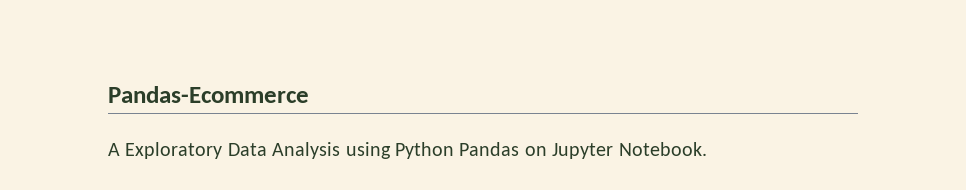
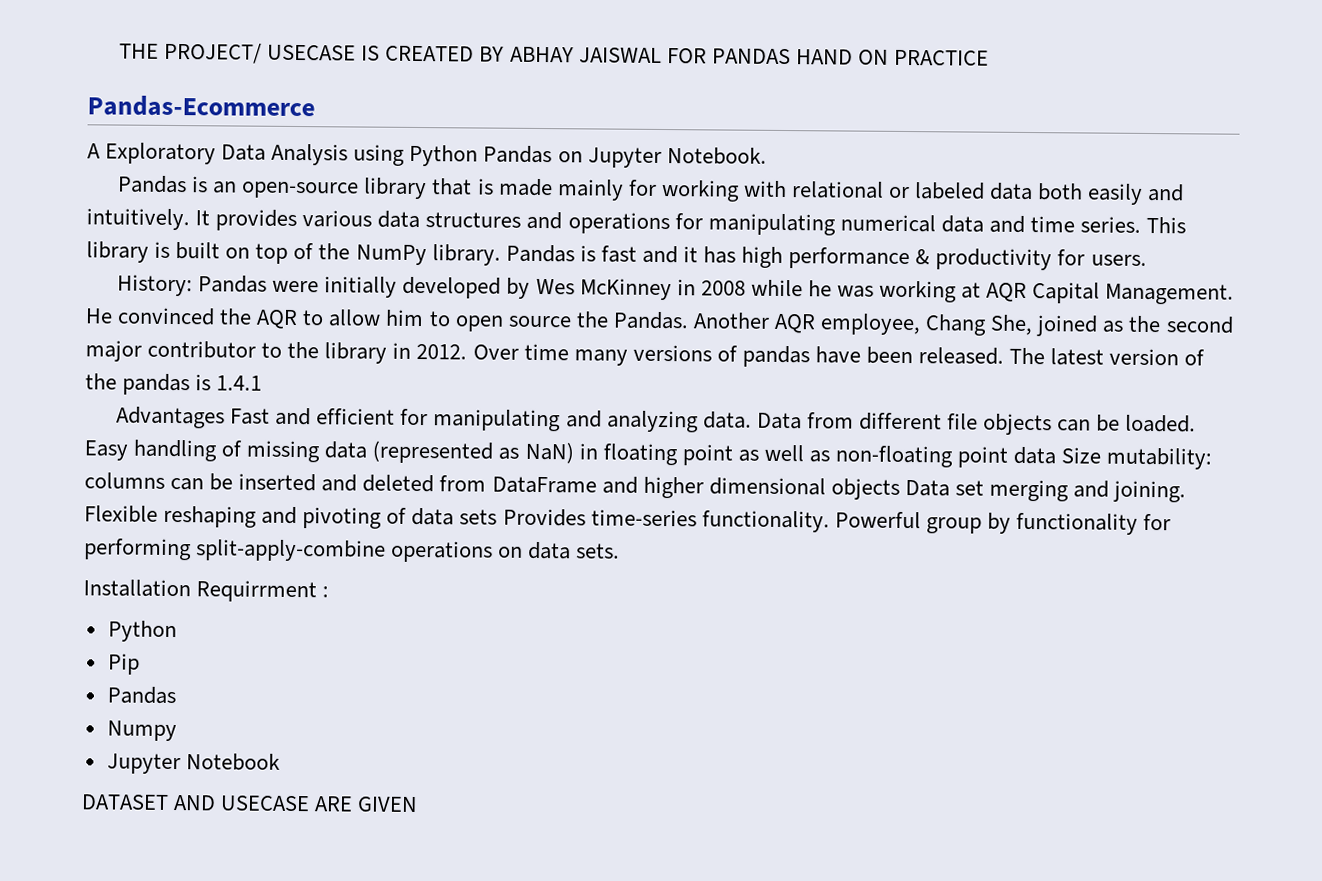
(108, 94) none -> [119,42,989,66] THE PROJECT/ USECASE IS CREATED BY ABHAY JAISWAL FOR PANDAS HAND ON PRACTICE //
(707, 149) none -> [118,175,1185,205] [86,208,1187,236] [86,241,1147,271] [117,274,1235,305] [85,307,1234,337] [85,340,1206,368] [85,373,263,396] [116,406,1197,436] [84,439,1213,470] [84,472,1187,503] [84,505,1172,535] [84,538,621,563] [83,579,330,603] [107,620,177,643] [107,653,140,675] [106,686,176,705] [106,720,177,742] [106,753,280,775] [81,794,419,813] // Pandas is an open-source library that is made mainly for working with relational or labeled data both easily and intuitively. It provides various data structures and operations for manipulating numerical data and time series. This library is built on top of the NumPy library. Pandas is fast and it has high performance & productivity for users. // History: Pandas were initially developed by Wes McKinney in 2008 while he was working at AQR Capital Management. He convinced the AQR to allow him to open source the Pandas. Another AQR employee, Chang She, joined as the second major contributor to the library in 2012. Over time many versions of pandas have been released. The latest version of the pandas is 1.4.1 // Advantages Fast and efficient for manipulating and analyzing data. Data from different file objects can be loaded. Easy handling of missing data (represented as NaN) in floating point as well as non-floating point data Size mutability: columns can be inserted and deleted from DataFrame and higher dimensional objects Data set merging and joining. Flexible reshaping and pivoting of data sets Provides time-series functionality. Powerful group by functionality for performing split-apply-combine operations on data sets. // Installation Requirrment : // Python // Pip // Pandas // Numpy // Jupyter Notebook // DATASET AND USECASE ARE GIVEN

